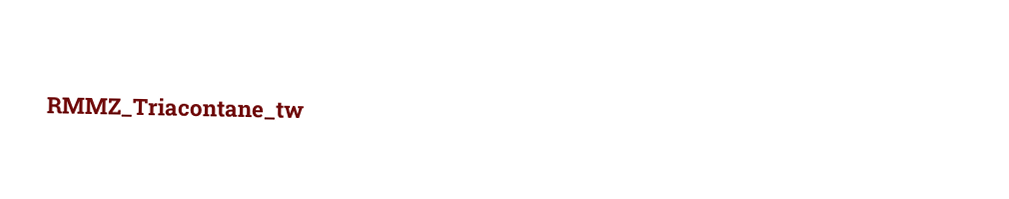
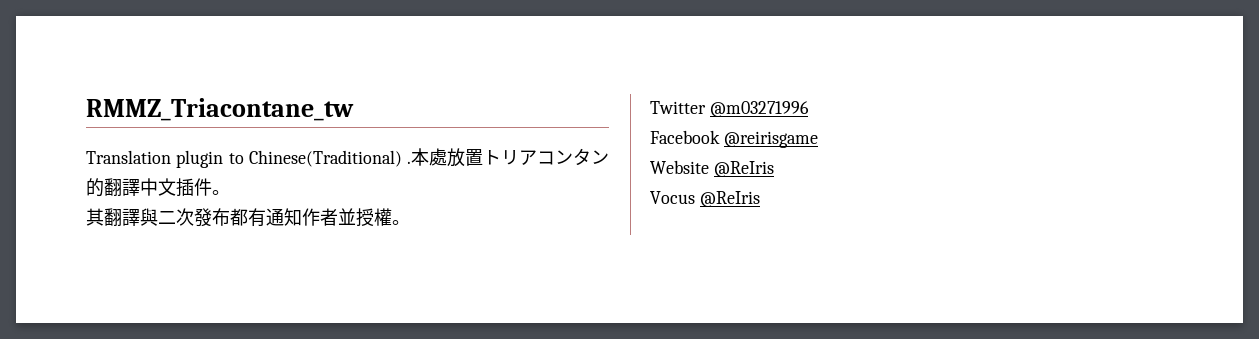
(304, 108) none -> [86,148,609,168] [86,178,230,197] [86,208,410,227] [650,101,809,117] [650,130,818,148] [650,160,774,177] [650,191,760,207] // Translation plugin to Chinese(Traditional) .本處放置トリアコンタン的翻譯中文插件。 // 其翻譯與二次發布都有通知作者並授權。 // Twitter @m03271996 // Facebook @reirisgame // Website @ReIris // Vocus @ReIris

